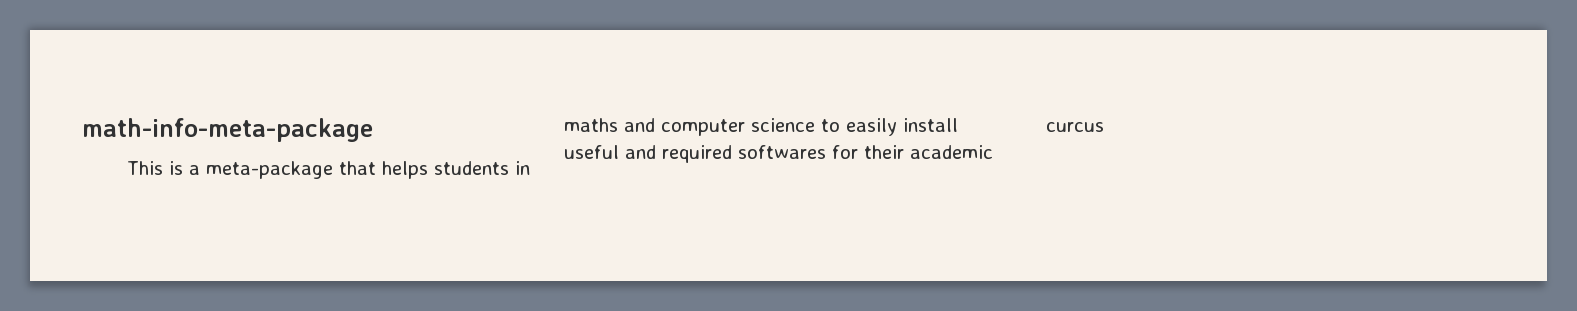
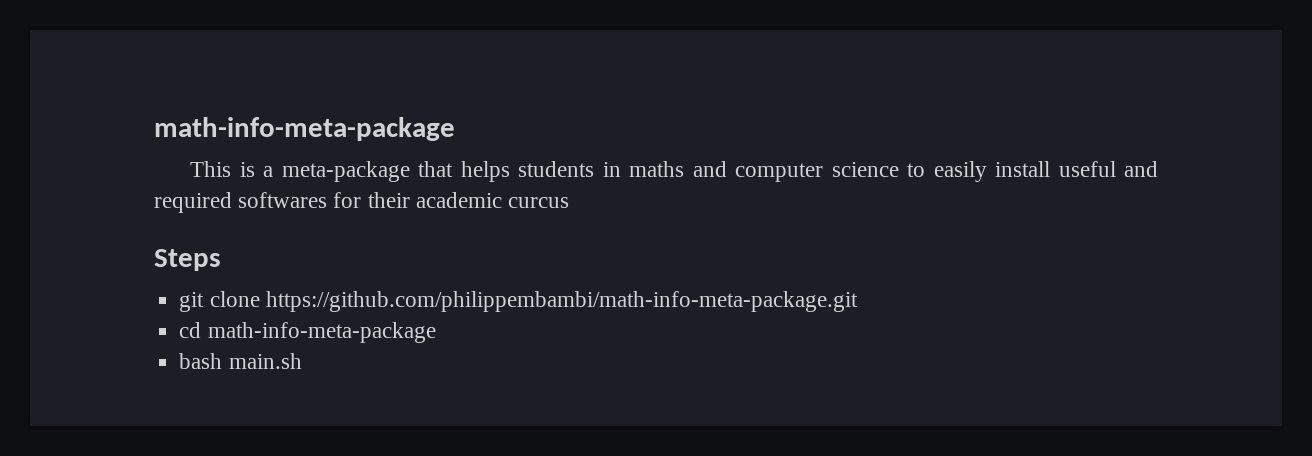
(1104, 127) none -> [154,249,221,271] [179,291,858,312] [179,322,436,343] [179,353,302,369] // Steps // git clone https://github.com/philippembambi/math-info-meta-package.git // cd math-info-meta-package // bash main.sh

